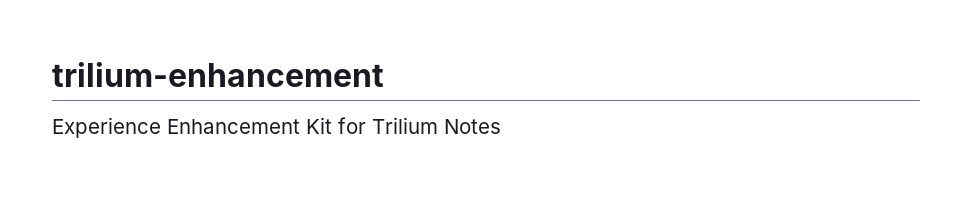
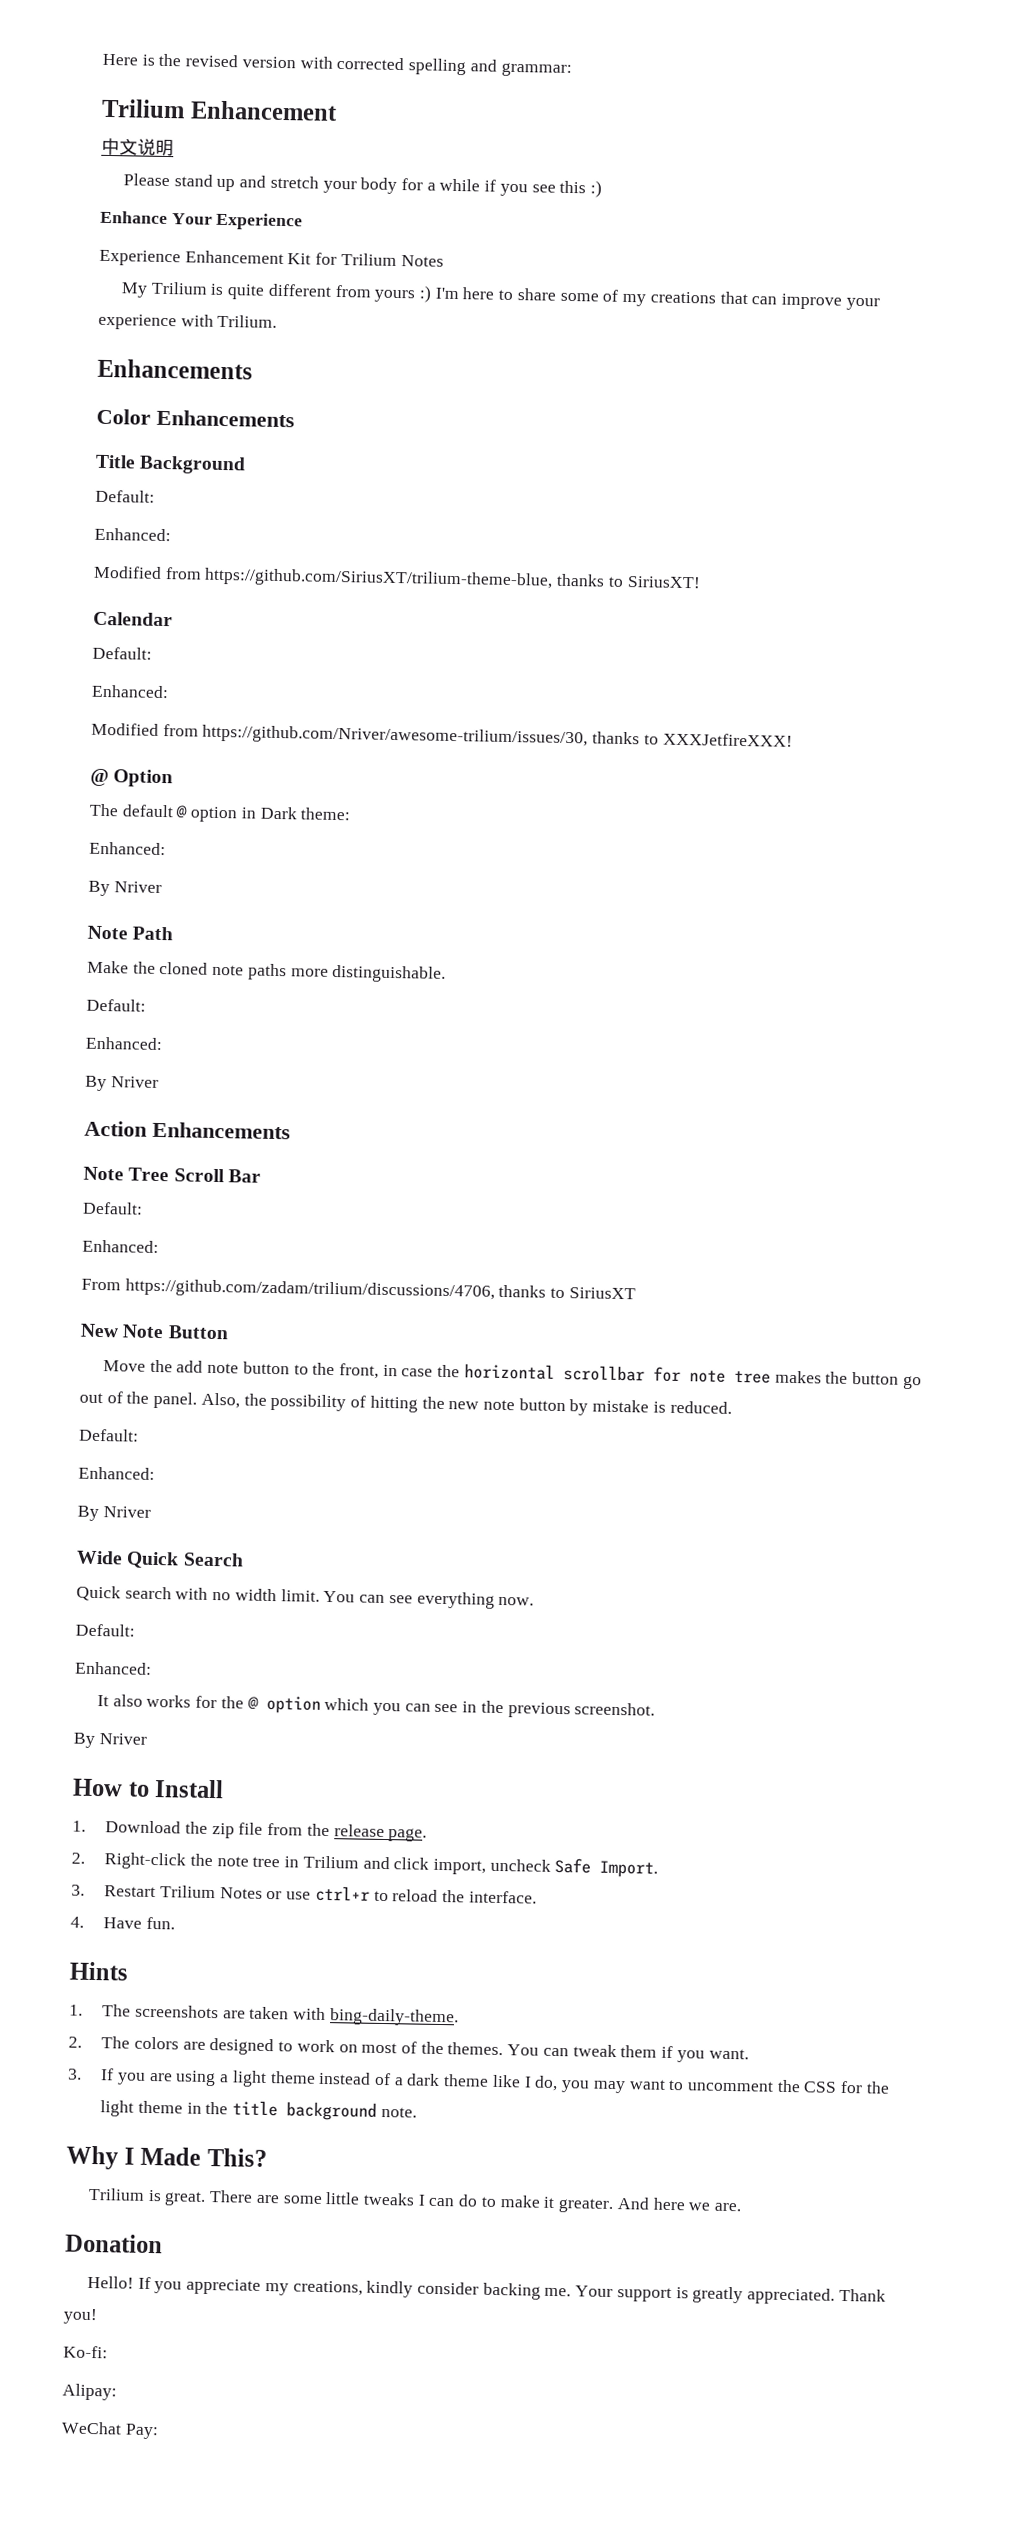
[52,62,384,87] trilium-enhancement -> [102,53,572,77] [101,98,338,121] [101,137,174,157] [122,173,603,198] [100,210,304,231] Here is the revised version with corrected spelling and grammar: // Trilium Enhancement // 中文说明 // Please stand up and stretch your body for a while if you see this :) // Enhance Your Experience
(501, 126) none -> [120,281,880,311] [98,313,278,331] [97,358,253,380] [96,408,295,428] [95,454,247,475] [95,489,155,503] [94,527,171,542] [93,565,701,590] [93,611,173,627] [92,646,152,660] [91,684,169,699] [91,722,793,748] [90,768,174,788] [89,803,351,823] [89,841,166,856] [88,880,162,897] [87,925,174,941] [87,960,447,983] [86,998,146,1012] [85,1036,162,1051] [85,1075,159,1092] [84,1120,291,1140] [83,1166,261,1183] [82,1201,143,1215] [82,1239,159,1254] [81,1278,636,1301] [80,1323,229,1340] [102,1359,922,1390] [79,1391,732,1416] [79,1428,139,1442] [78,1466,155,1480] [77,1505,151,1522] [76,1550,244,1569] [76,1585,535,1609] [75,1623,135,1637] [75,1661,152,1675] [96,1694,656,1719] [73,1732,147,1748] [72,1778,225,1799] [72,1820,428,1842] [71,1852,659,1878] [71,1884,537,1904] [70,1916,175,1930] [69,1961,129,1981] [69,2004,459,2027] [68,2036,749,2063] [67,2068,890,2094] [100,2100,417,2121] [66,2145,267,2170] [87,2187,742,2214] [65,2233,163,2254] [86,2275,886,2305] [63,2308,98,2325] [63,2345,108,2359] [62,2383,117,2401] [61,2421,159,2440] // My Trilium is quite different from yours :) I'm here to share some of my creations that can improve your experience with Trilium. // Enhancements // Color Enhancements // Title Background // Default: // Enhanced: // Modified from https://github.com/SiriusXT/trilium-theme-blue, thanks to SiriusXT! // Calendar // Default: // Enhanced: // Modified from https://github.com/Nriver/awesome-trilium/issues/30, thanks to XXXJetfireXXX! // @ Option // The default @ option in Dark theme: // Enhanced: // By Nriver // Note Path // Make the cloned note paths more distinguishable. // Default: // Enhanced: // By Nriver // Action Enhancements // Note Tree Scroll Bar // Default: // Enhanced: // From https://github.com/zadam/trilium/discussions/4706, thanks to SiriusXT // New Note Button // Move the add note button to the front, in case the horizontal scrollbar for note tree makes the button go out of the panel. Also, the possibility of hitting the new note button by mistake is reduced. // Default: // Enhanced: // By Nriver // Wide Quick Search // Quick search with no width limit. You can see everything now. // Default: // Enhanced: // It also works for the @ option which you can see in the previous screenshot. // By Nriver // How to Install // 1. Download the zip file from the release page. // 2. Right-click the note tree in Trilium and click import, uncheck Safe Import. // 3. Restart Trilium Notes or use ctrl+r to reload the interface. // 4. Have fun. // Hints // 1. The screenshots are taken with bing-daily-theme. // 2. The colors are designed to work on most of the themes. You can tweak them if you want. // 3. If you are using a light theme instead of a dark theme like I do, you may want to uncomment the CSS for the light theme in the title background note. // Why I Made This? // Trilium is great. There are some little tweaks I can do to make it greater. And here we are. // Donation // Hello! If you appreciate my creations, kindly consider backing me. Your support is greatly appreciated. Thank you! // Ko-fi: // Alipay: // WeChat Pay:

